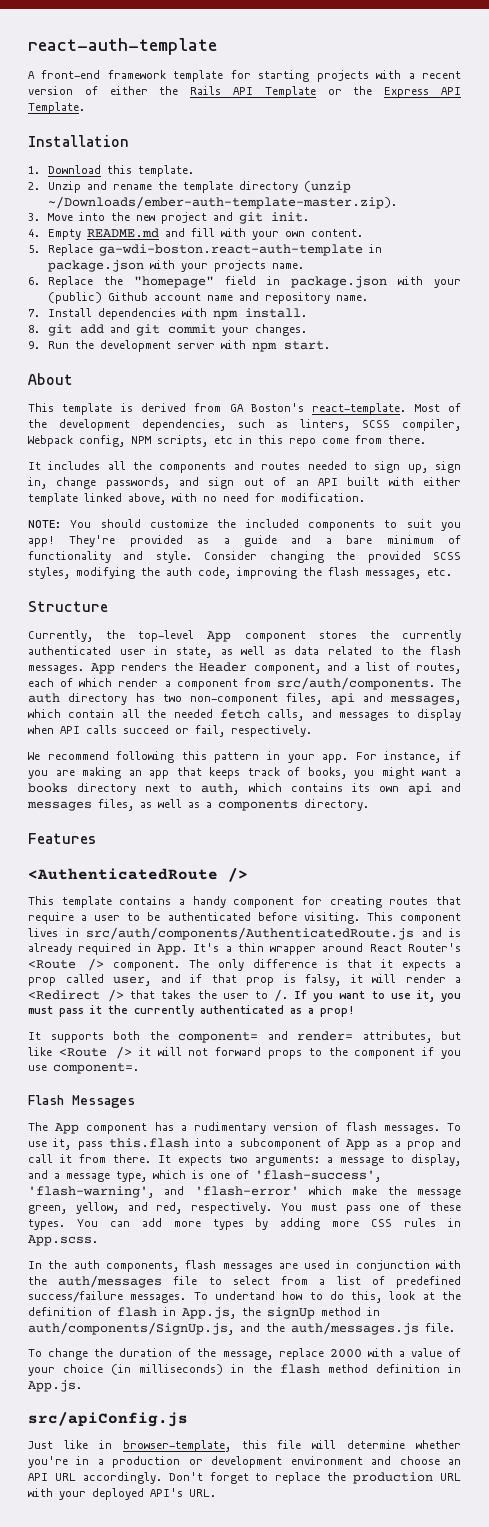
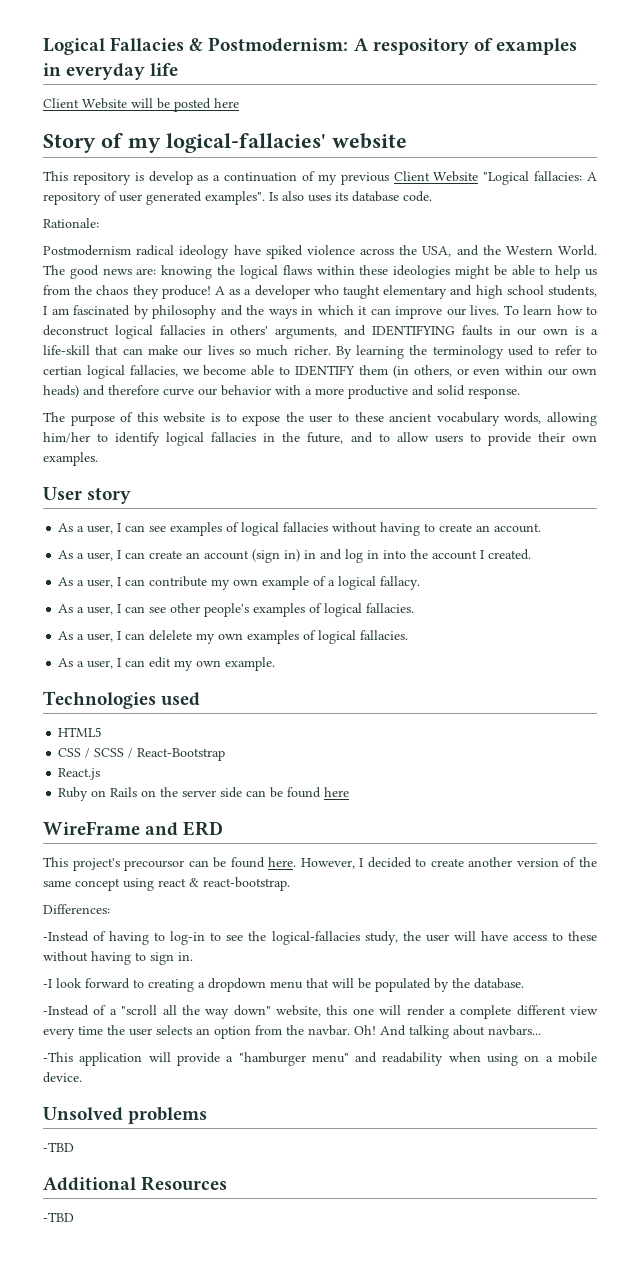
[28,38,217,55] [28,70,462,82] [28,86,462,98] [28,102,85,114] [28,135,129,147] [28,165,195,177] [28,181,352,193] [48,196,398,209] [28,212,310,224] [28,228,364,240] [28,244,383,256] [48,260,305,272] [28,276,462,288] [48,292,369,304] [28,308,308,320] [28,324,308,336] [28,340,331,352] [28,373,73,385] [28,403,461,415] [28,419,461,431] [28,435,426,447] [28,461,462,473] [28,477,462,489] [28,493,365,505] [28,519,461,531] [28,535,461,547] [28,551,461,563] [28,567,452,579] [28,601,108,612] [28,630,462,642] [28,646,461,658] [28,662,461,674] [28,677,461,690] [28,693,461,705] [28,709,461,721] [28,725,312,737] [28,751,462,763] [28,767,462,779] [28,783,462,795] [27,799,369,811] [28,833,96,844] [28,868,248,882] [28,896,461,908] [28,912,461,924] [28,927,461,940] [28,943,462,955] [28,958,461,971] [28,974,461,986] [28,989,462,1002] [28,1005,355,1017] [28,1031,461,1043] [28,1046,462,1059] [28,1063,139,1074] [28,1095,135,1108] [28,1122,461,1134] [28,1138,461,1150] [28,1154,461,1166] [28,1170,381,1182] [28,1186,461,1198] [28,1202,462,1214] [28,1218,462,1230] [28,1235,98,1246] [28,1260,462,1272] [28,1275,462,1288] [28,1291,462,1303] [28,1307,380,1319] [28,1322,455,1335] [28,1348,461,1360] [28,1364,461,1376] [28,1380,82,1392] [28,1412,188,1427] [28,1440,461,1452] [28,1456,462,1468] [28,1472,462,1484] [28,1488,216,1500] react-auth-template // A front-end framework template for starting projects with a recent version of either the Rails API Template or the Express API Template. // Installation // 1. Download this template. // 2. Unzip and rename the template directory (unzip ~/Downloads/ember-auth-template-master.zip). // 3. Move into the new project and git init. // 4. Empty README.md and fill with your own content. // 5. Replace ga-wdi-boston.react-auth-template in package.json with your projects name. // 6. Replace the "homepage" field in package.json with your (public) Github account name and repository name. // 7. Install dependencies with npm install. // 8. git add and git commit your changes. // 9. Run the development server with npm start. // About // This template is derived from GA Boston's react-template. Most of the development dependencies, such as linters, SCSS compiler, Webpack config, NPM scripts, etc in this repo come from there. // It includes all the components and routes needed to sign up, sign in, change passwords, and sign out of an API built with either template linked above, with no need for modification. // NOTE: You should customize the included components to suit you app! They're provided as a guide and a bare minimum of functionality and style. Consider changing the provided SCSS styles, modifying the auth code, improving the flash messages, etc. // Structure // Currently, the top-level App component stores the currently authenticated user in state, as well as data related to the flash messages. App renders the Header component, and a list of routes, each of which render a component from src/auth/components. The auth directory has two non-component files, api and messages, which contain all the needed fetch calls, and messages to display when API calls succeed or fail, respectively. // We recommend following this pattern in your app. For instance, if you are making an app that keeps track of books, you might want a books directory next to auth, which contains its own api and messages files, as well as a components directory. // Features // <AuthenticatedRoute /> // This template contains a handy component for creating routes that require a user to be authenticated before visiting. This component lives in src/auth/components/AuthenticatedRoute.js and is already required in App. It's a thin wrapper around React Router's <Route /> component. The only difference is that it expects a prop called user, and if that prop is falsy, it will render a <Redirect /> that takes the user to /. If you want to use it, you must pass it the currently authenticated as a prop! // It supports both the component= and render= attributes, but like <Route /> it will not forward props to the component if you use component=. // Flash Messages // The App component has a rudimentary version of flash messages. To use it, pass this.flash into a subcomponent of App as a prop and call it from there. It expects two arguments: a message to display, and a message type, which is one of 'flash-success', 'flash-warning', and 'flash-error' which make the message green, yellow, and red, respectively. You must pass one of these types. You can add more types by adding more CSS rules in App.scss. // In the auth components, flash messages are used in conjunction with the auth/messages file to select from a list of predefined success/failure messages. To undertand how to do this, look at the definition of flash in App.js, the signUp method in auth/components/SignUp.js, and the auth/messages.js file. // To change the duration of the message, replace 2000 with a value of your choice (in milliseconds) in the flash method definition in App.js. // src/apiConfig.js // Just like in browser-template, this file will determine whether you're in a production or development environment and choose an API URL accordingly. Don't forget to replace the production URL with your deployed API's URL. -> [43,37,577,55] [43,63,179,80] [43,98,239,112] [43,133,407,153] [43,171,597,185] [43,191,432,205] [43,218,99,228] [43,245,598,259] [43,265,597,279] [43,285,597,299] [43,305,597,319] [43,325,598,339] [43,345,597,359] [43,365,598,379] [43,385,520,399] [43,412,598,426] [43,432,597,446] [43,452,98,466] [43,487,132,504] [58,522,542,536] [58,549,532,563] [58,576,421,590] [58,603,415,617] [58,630,409,644] [58,657,276,671] [43,691,201,709] [58,727,103,737] [58,748,226,761] [58,768,101,780] [58,787,350,801] [43,821,224,836] [43,857,598,871] [43,877,290,891] [43,904,110,914] [43,931,597,945] [43,951,193,965] [43,978,524,992] [43,1005,598,1019] [43,1025,541,1039] [43,1052,598,1066] [43,1072,82,1083] [43,1107,208,1124] [43,1142,74,1152] [43,1176,228,1191] [43,1212,74,1222] Logical Fallacies & Postmodernism: A respository of examples in everyday life // Client Website will be posted here // Story of my logical-fallacies' website // This repository is develop as a continuation of my previous Client Website "Logical fallacies: A repository of user generated examples". Is also uses its database code. // Rationale: // Postmodernism radical ideology have spiked violence across the USA, and the Western World. The good news are: knowing the logical flaws within these ideologies might be able to help us from the chaos they produce! A as a developer who taught elementary and high school students, I am fascinated by philosophy and the ways in which it can improve our lives. To learn how to deconstruct logical fallacies in others' arguments, and IDENTIFYING faults in our own is a life-skill that can make our lives so much richer. By learning the terminology used to refer to certian logical fallacies, we become able to IDENTIFY them (in others, or even within our own heads) and therefore curve our behavior with a more productive and solid response. // The purpose of this website is to expose the user to these ancient vocabulary words, allowing him/her to identify logical fallacies in the future, and to allow users to provide their own examples. // User story // As a user, I can see examples of logical fallacies without having to create an account. // As a user, I can create an account (sign in) in and log in into the account I created. // As a user, I can contribute my own example of a logical fallacy. // As a user, I can see other people's examples of logical fallacies. // As a user, I can delelete my own examples of logical fallacies. // As a user, I can edit my own example. // Technologies used // HTML5 // CSS / SCSS / React-Bootstrap // React.js // Ruby on Rails on the server side can be found here // WireFrame and ERD // This project's precoursor can be found here. However, I decided to create another version of the same concept using react & react-bootstrap. // Differences: // -Instead of having to log-in to see the logical-fallacies study, the user will have access to these without having to sign in. // -I look forward to creating a dropdown menu that will be populated by the database. // -Instead of a "scroll all the way down" website, this one will render a complete different view every time the user selects an option from the navbar. Oh! And talking about navbars... // -This application will provide a "hamburger menu" and readability when using on a mobile device. // Unsolved problems // -TBD // Additional Resources // -TBD

